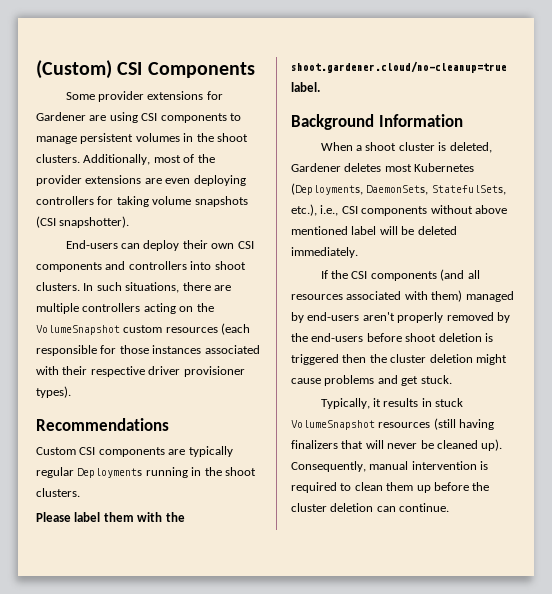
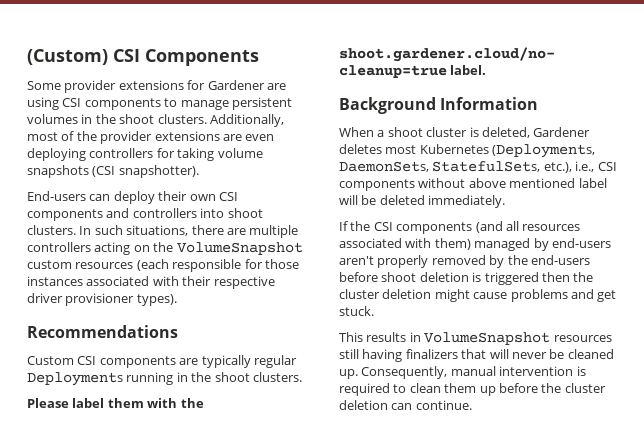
[320,398,382,409] Typically, it -> [339,332,363,342] This
[435,398,464,407] stuck -> (421, 337) none
[433,418,456,430] (still -> [339,349,359,359] still
[481,439,503,451] up). -> [339,369,358,379] up.

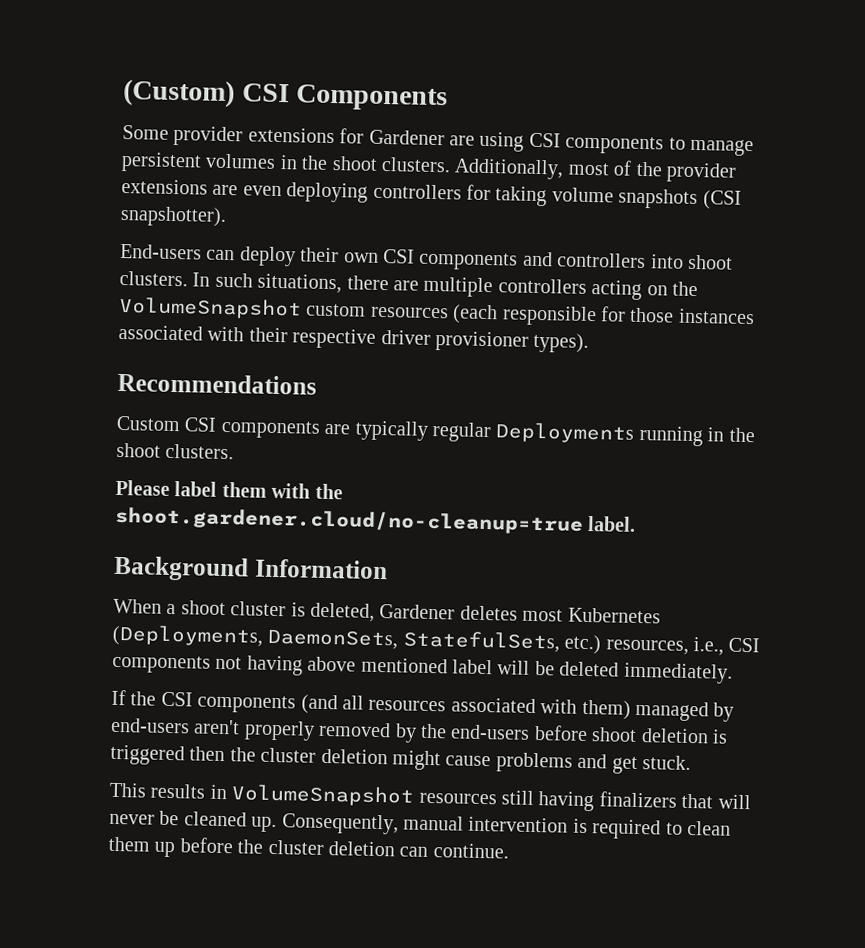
[543,162,572,173] etc.), -> [564,634,689,655] etc.) resources,
[418,178,466,188] without -> [215,655,303,676] not having

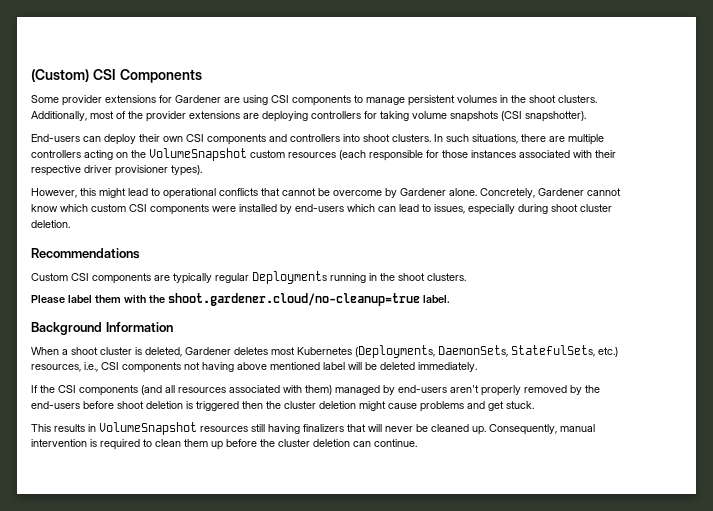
[242,185,282,197] even -> (259, 116) none
(590, 342) none -> [31,188,621,199] [31,204,612,215] [31,220,70,228] // However, this might lead to operational conflicts that cannot be overcome by Gardener alone. Concretely, Gardener cannot know which custom CSI components were installed by end-users which can lead to issues, especially during shoot cluster deletion.

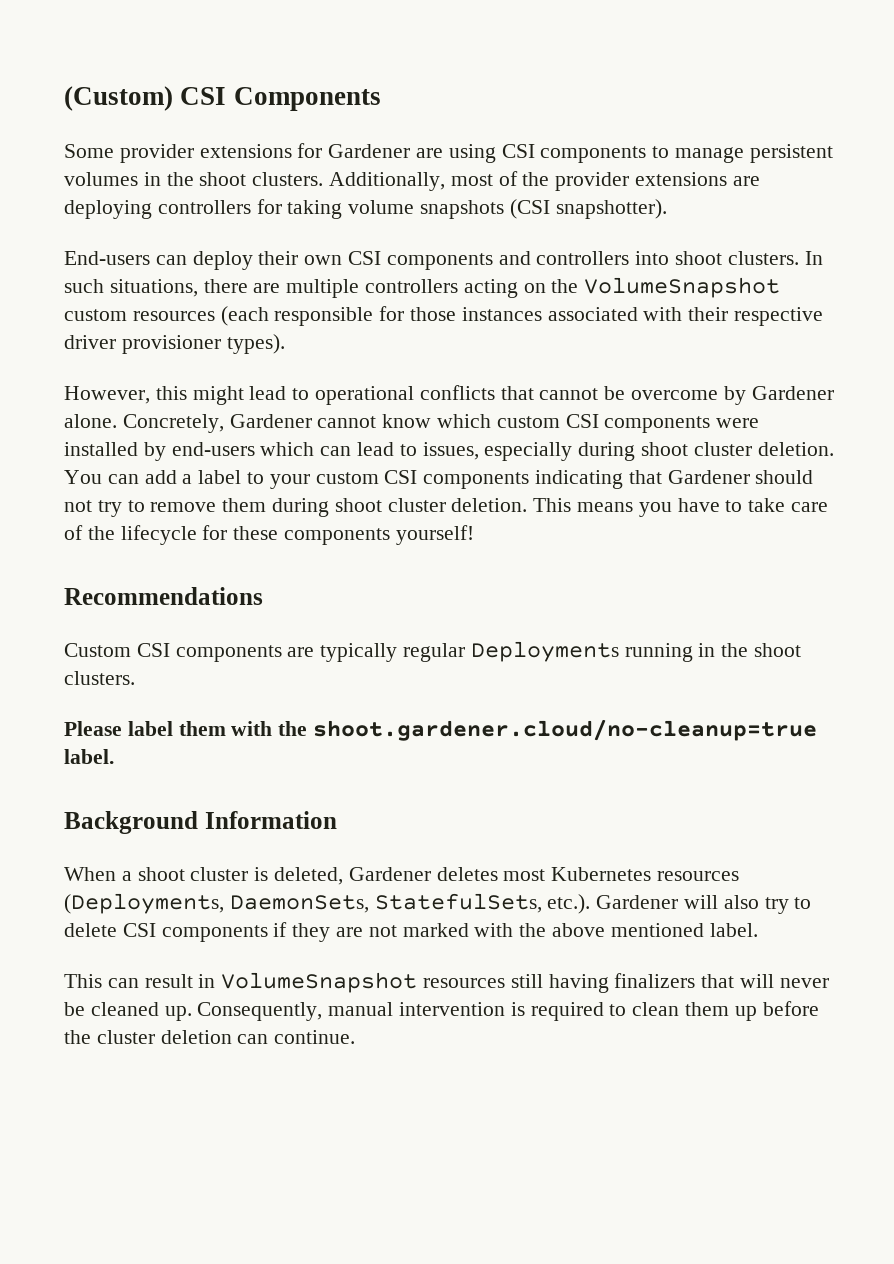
(70, 224) none -> [64,470,814,489] [64,498,829,517] [64,525,474,545] You can add a label to your custom CSI components indicating that Gardener should not try to remove them during shoot cluster deletion. This means you have to take care of the lifecycle for these components yourself!
(352, 351) none -> [657,871,740,881] resources
[598,347,618,357] [31,362,477,373] [31,385,600,396] [31,401,534,412] [31,424,85,432] etc.) resources, i.e., CSI components not having above mentioned label will be deleted immediately. // If the CSI components (and all resources associated with them) managed by end-users aren't properly removed by the end-users before shoot deletion is triggered then the cluster deletion might cause problems and get stuck. // This results -> [547,894,812,914] [64,922,758,942] [64,974,193,988] etc.). Gardener will also try to delete CSI components if they are not marked with the above mentioned label. // This can result

